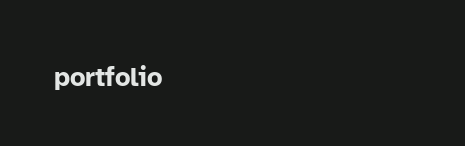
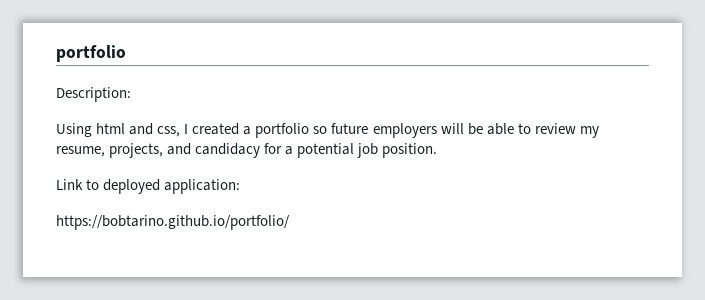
[54,65,162,90] portfolio -> [56,45,126,62] [56,87,131,102] [56,123,599,138] [56,143,438,158] [56,179,241,194] [56,215,290,230] portfolio // Description: // Using html and css, I created a portfolio so future employers will be able to review my resume, projects, and candidacy for a potential job position. // Link to deployed application: // https://bobtarino.github.io/portfolio/

